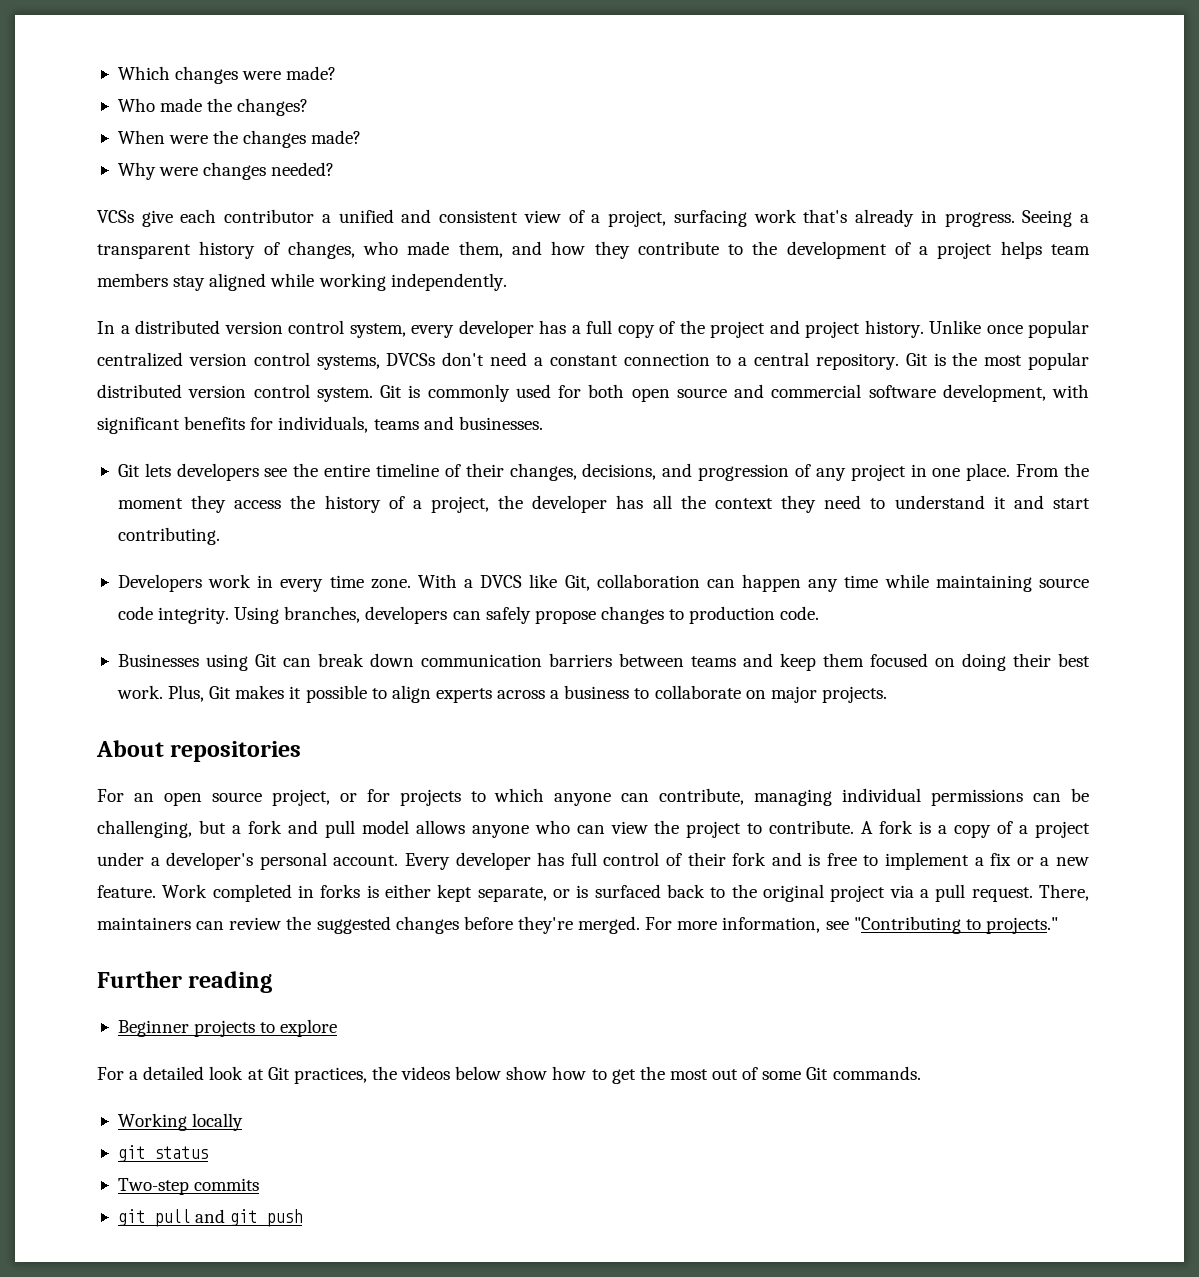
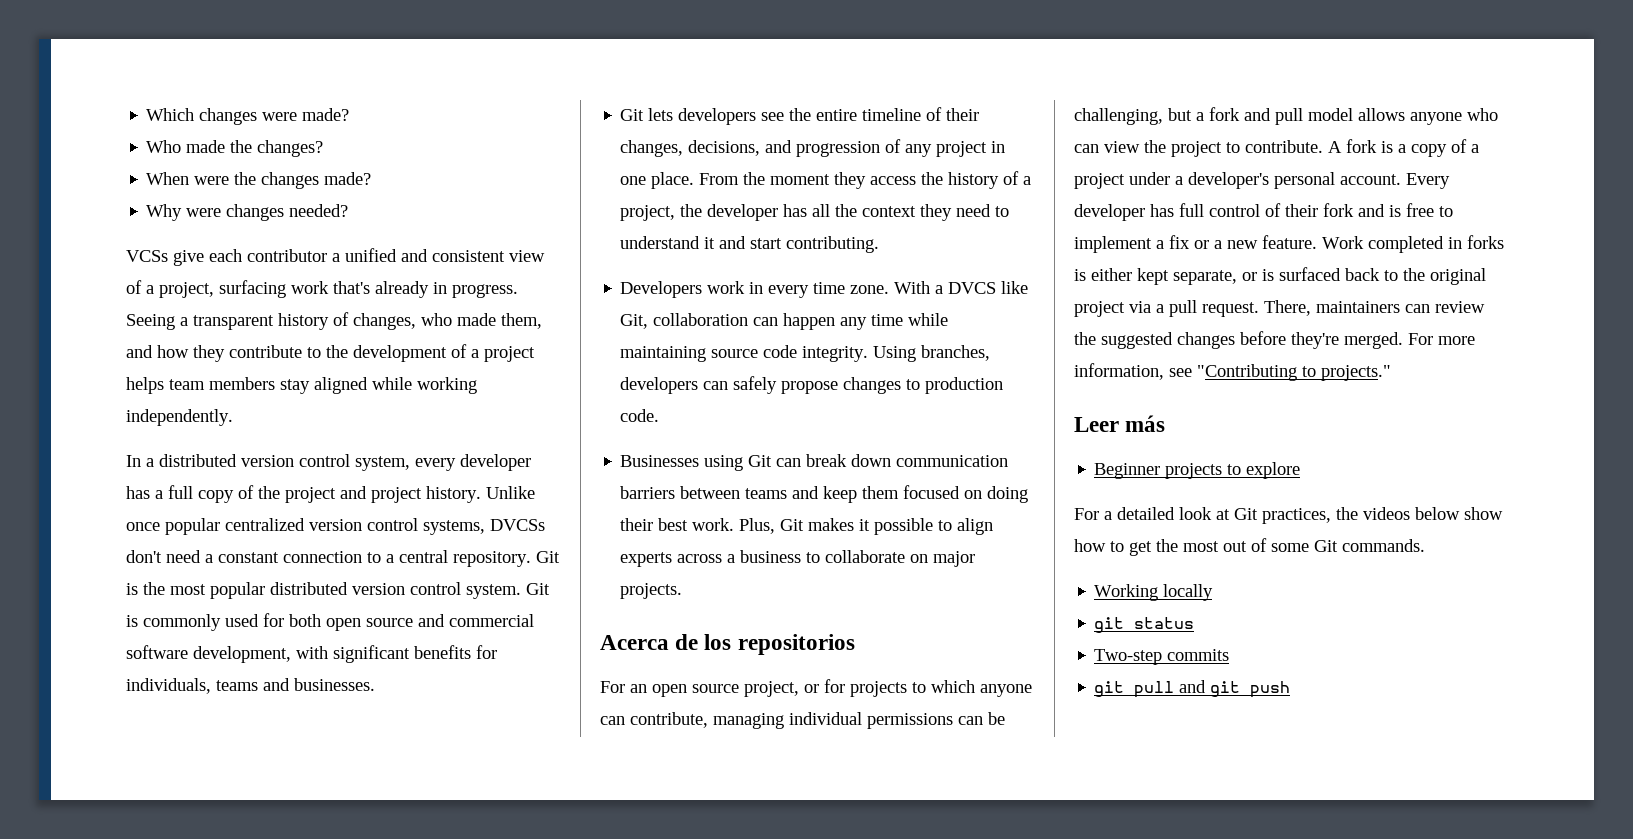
[96,740,302,762] About repositories -> [600,634,855,655] Acerca de los repositorios
[97,971,273,993] Further reading -> [1074,415,1166,432] Leer más

